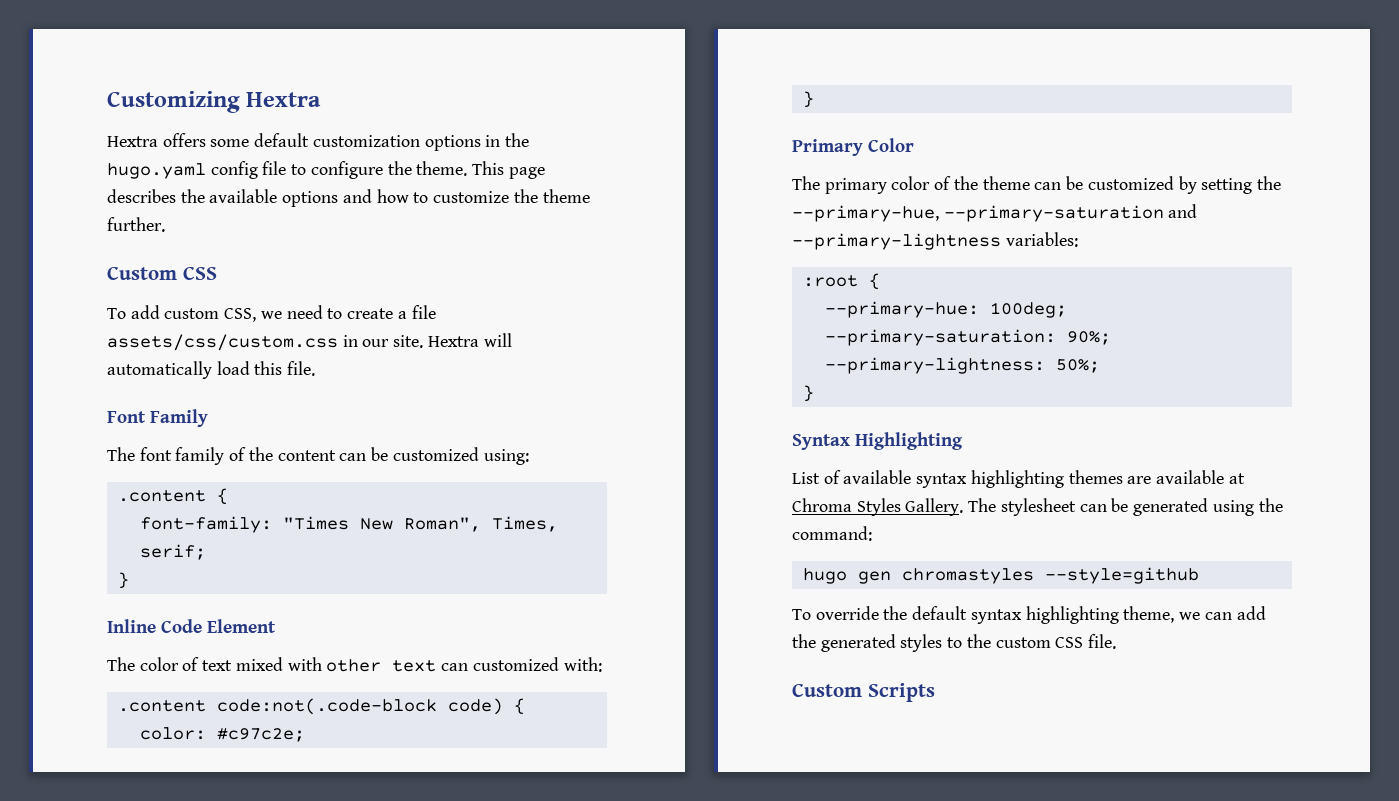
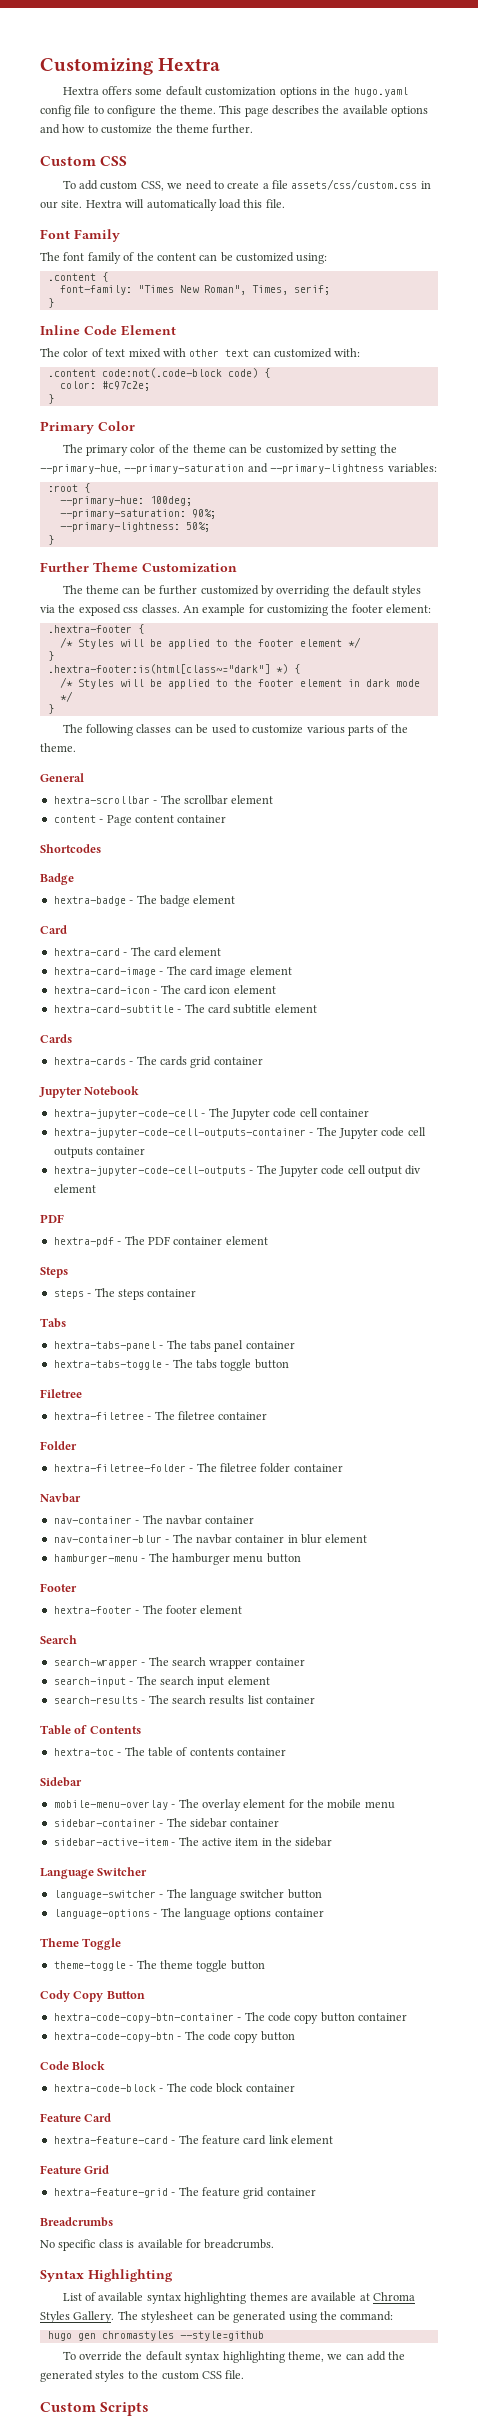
(814, 393) none -> [40,562,237,573] [62,585,422,597] [40,604,432,616] [47,624,144,634] [59,637,361,649] [47,651,54,661] [47,664,300,674] [59,677,420,689] [59,691,73,702] [47,704,54,714] [62,724,408,736] [40,743,76,752] [40,773,84,782] [53,795,274,805] [53,815,227,826] [40,844,101,853] [40,873,74,885] [53,895,236,907] [40,925,67,934] [53,947,222,957] [53,966,292,978] [53,985,276,995] [53,1004,317,1014] [40,1034,72,1043] [53,1056,263,1068] [39,1086,140,1098] [53,1108,369,1120] [53,1127,426,1139] [53,1147,146,1158] [53,1165,422,1177] [53,1184,96,1193] [40,1214,64,1223] [53,1236,268,1247] [40,1267,68,1278] [53,1288,197,1300] [40,1318,66,1328] [53,1340,295,1352] [53,1359,289,1371] [40,1389,82,1398] [53,1411,268,1420] [40,1441,77,1450] [53,1463,343,1473] [40,1493,81,1503] [53,1515,255,1525] [53,1534,368,1544] [53,1553,301,1565] [40,1583,77,1592] [53,1605,243,1614] [40,1635,77,1644] [53,1657,305,1669] [53,1676,270,1688] [53,1695,315,1705] [40,1725,141,1735] [53,1747,286,1757] [40,1777,82,1787] [53,1799,395,1811] [53,1818,280,1828] [53,1837,333,1847] [40,1867,148,1879] [53,1889,322,1901] [53,1908,324,1920] [40,1938,122,1950] [53,1960,265,1972] [40,1990,145,2002] [53,2012,407,2024] [53,2031,295,2043] [40,2061,106,2070] [53,2083,295,2093] [40,2113,112,2122] [53,2135,333,2145] [40,2165,110,2174] [53,2187,316,2199] [40,2217,113,2227] [40,2239,275,2251] // Further Theme Customization // The theme can be further customized by overriding the default styles via the exposed css classes. An example for customizing the footer element: // .hextra-footer { // /* Styles will be applied to the footer element */ // } // .hextra-footer:is(html[class~="dark"] *) { // /* Styles will be applied to the footer element in dark mode */ // } // The following classes can be used to customize various parts of the theme. // General // hextra-scrollbar - The scrollbar element // content - Page content container // Shortcodes // Badge // hextra-badge - The badge element // Card // hextra-card - The card element // hextra-card-image - The card image element // hextra-card-icon - The card icon element // hextra-card-subtitle - The card subtitle element // Cards // hextra-cards - The cards grid container // Jupyter Notebook // hextra-jupyter-code-cell - The Jupyter code cell container // hextra-jupyter-code-cell-outputs-container - The Jupyter code cell outputs container // hextra-jupyter-code-cell-outputs - The Jupyter code cell output div element // PDF // hextra-pdf - The PDF container element // Steps // steps - The steps container // Tabs // hextra-tabs-panel - The tabs panel container // hextra-tabs-toggle - The tabs toggle button // Filetree // hextra-filetree - The filetree container // Folder // hextra-filetree-folder - The filetree folder container // Navbar // nav-container - The navbar container // nav-container-blur - The navbar container in blur element // hamburger-menu - The hamburger menu button // Footer // hextra-footer - The footer element // Search // search-wrapper - The search wrapper container // search-input - The search input element // search-results - The search results list container // Table of Contents // hextra-toc - The table of contents container // Sidebar // mobile-menu-overlay - The overlay element for the mobile menu // sidebar-container - The sidebar container // sidebar-active-item - The active item in the sidebar // Language Switcher // language-switcher - The language switcher button // language-options - The language options container // Theme Toggle // theme-toggle - The theme toggle button // Cody Copy Button // hextra-code-copy-btn-container - The code copy button container // hextra-code-copy-btn - The code copy button // Code Block // hextra-code-block - The code block container // Feature Card // hextra-feature-card - The feature card link element // Feature Grid // hextra-feature-grid - The feature grid container // Breadcrumbs // No specific class is available for breadcrumbs.

